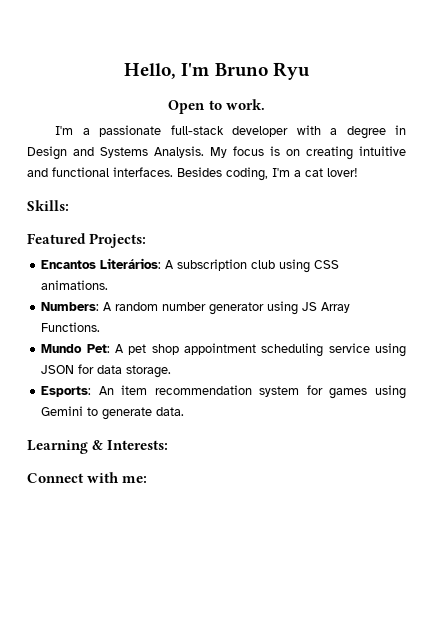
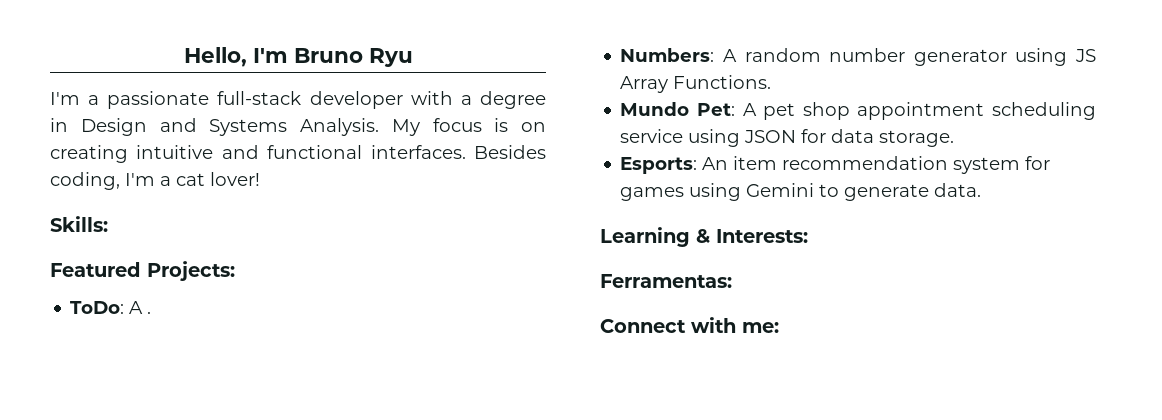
[168,99,265,114] // Open to work. -> (413, 57) none
[41,258,340,273] [41,280,109,290] Encantos Literários: A subscription club using CSS animations. -> [70,301,152,314] ToDo: A .
(169, 445) none -> [600,274,732,288] // Ferramentas:

